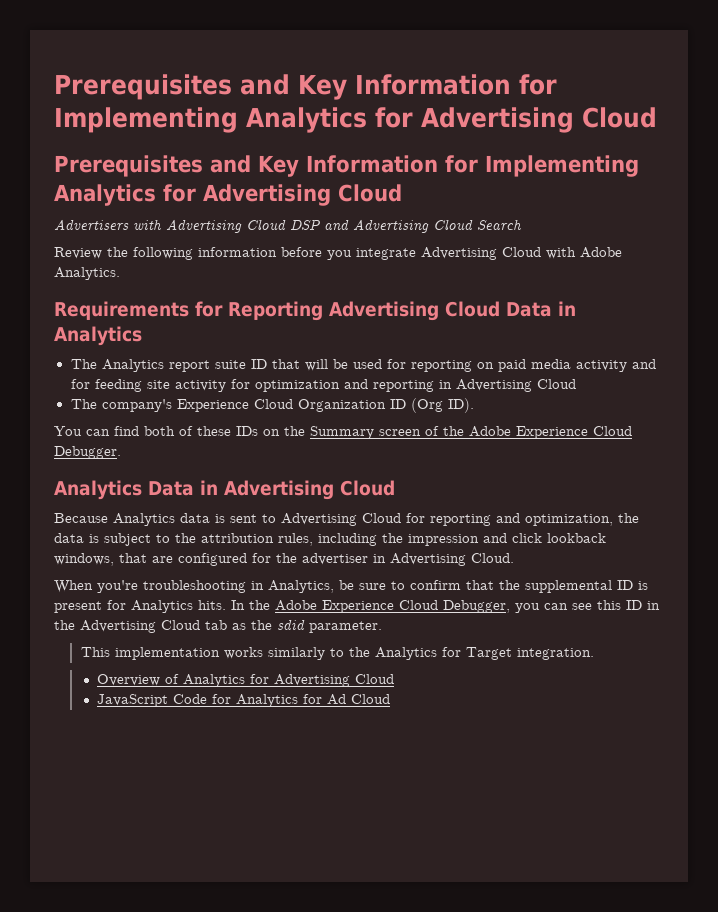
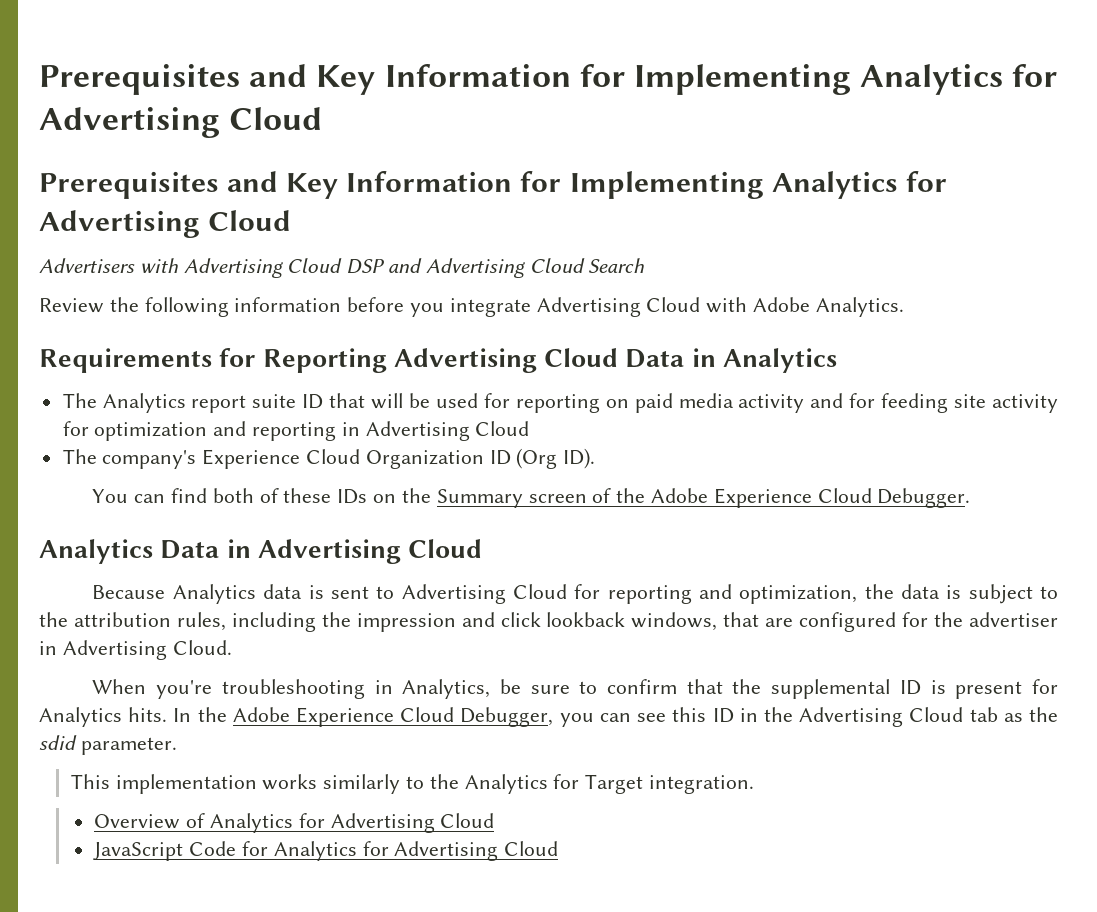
[327,694,347,705] Ad -> [394,841,499,861] Advertising

